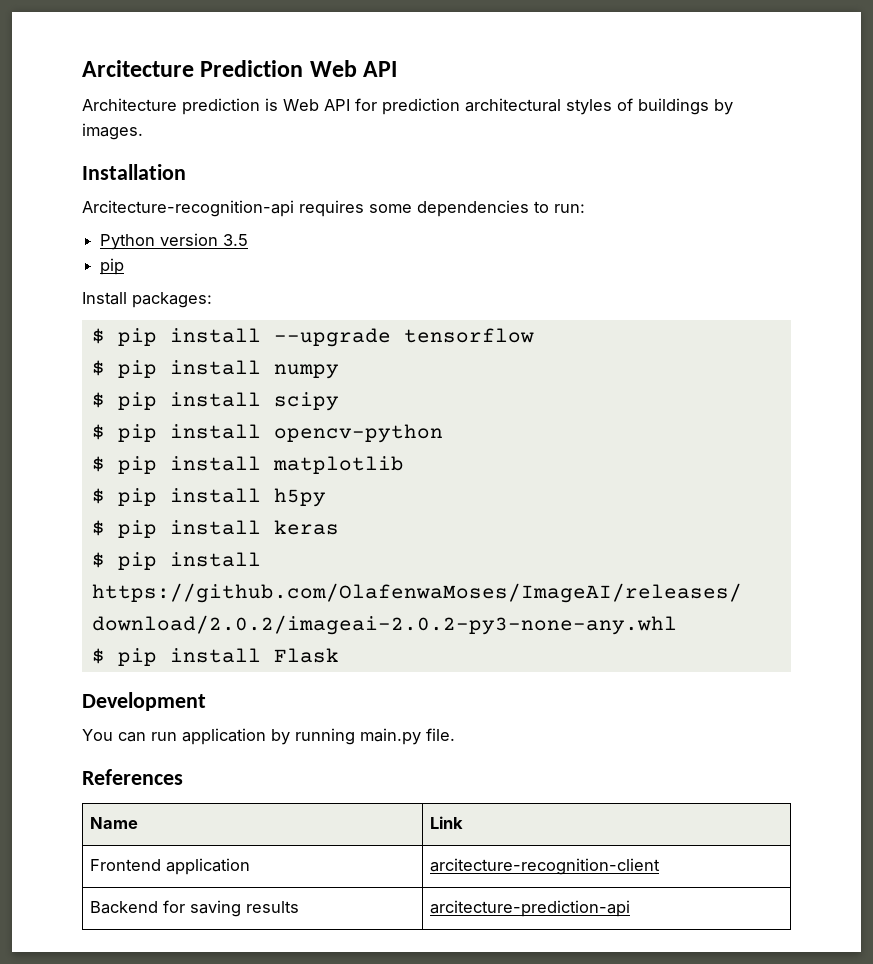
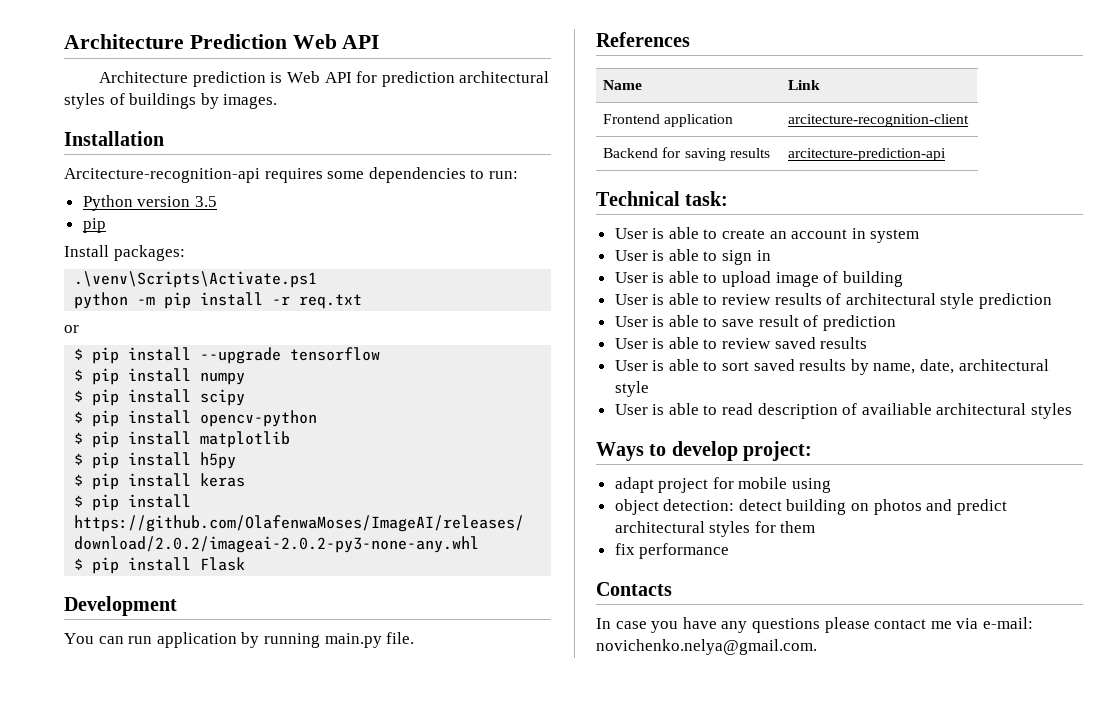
[82,60,194,77] Arcitecture -> [64,34,184,49] Architecture
(212, 300) none -> [74,271,318,288] [74,292,363,309] [64,325,79,333] // .\venv\Scripts\Activate.ps1 // python -m pip install -r req.txt // or
(631, 908) none -> [596,191,729,206] [614,227,920,243] [614,249,771,265] [614,271,903,287] [614,293,1053,309] [614,315,896,331] [614,337,868,349] [614,359,1049,375] [614,381,649,397] [614,403,1073,419] [596,441,813,461] [614,477,832,493] [614,499,1007,515] [614,521,816,537] [614,543,730,559] [596,582,672,596] [596,617,1033,633] [596,639,817,655] // Technical task: // User is able to create an account in system // User is able to sign in // User is able to upload image of building // User is able to review results of architectural style prediction // User is able to save result of prediction // User is able to review saved results // User is able to sort saved results by name, date, architectural style // User is able to read description of availiable architectural styles // Ways to develop project: // adapt project for mobile using // object detection: detect building on photos and predict architectural styles for them // fix performance // Contacts // In case you have any questions please contact me via e-mail: novichenko.nelya@gmail.com.

